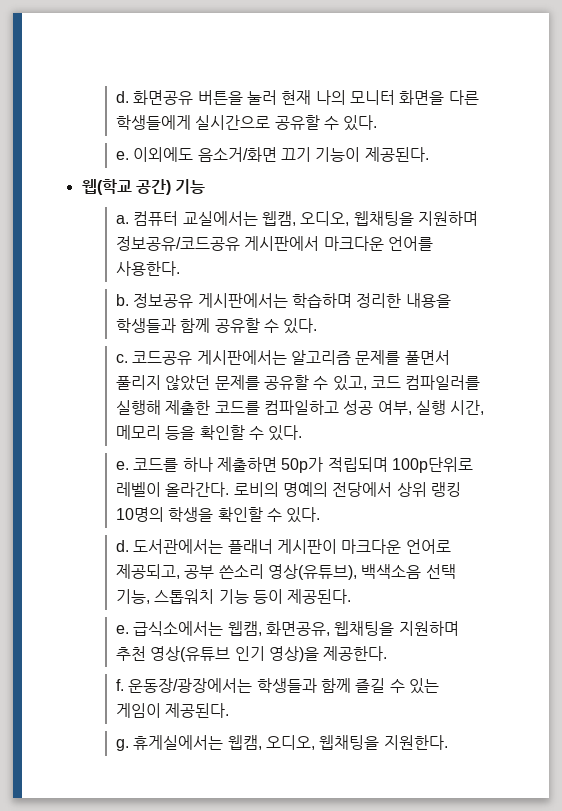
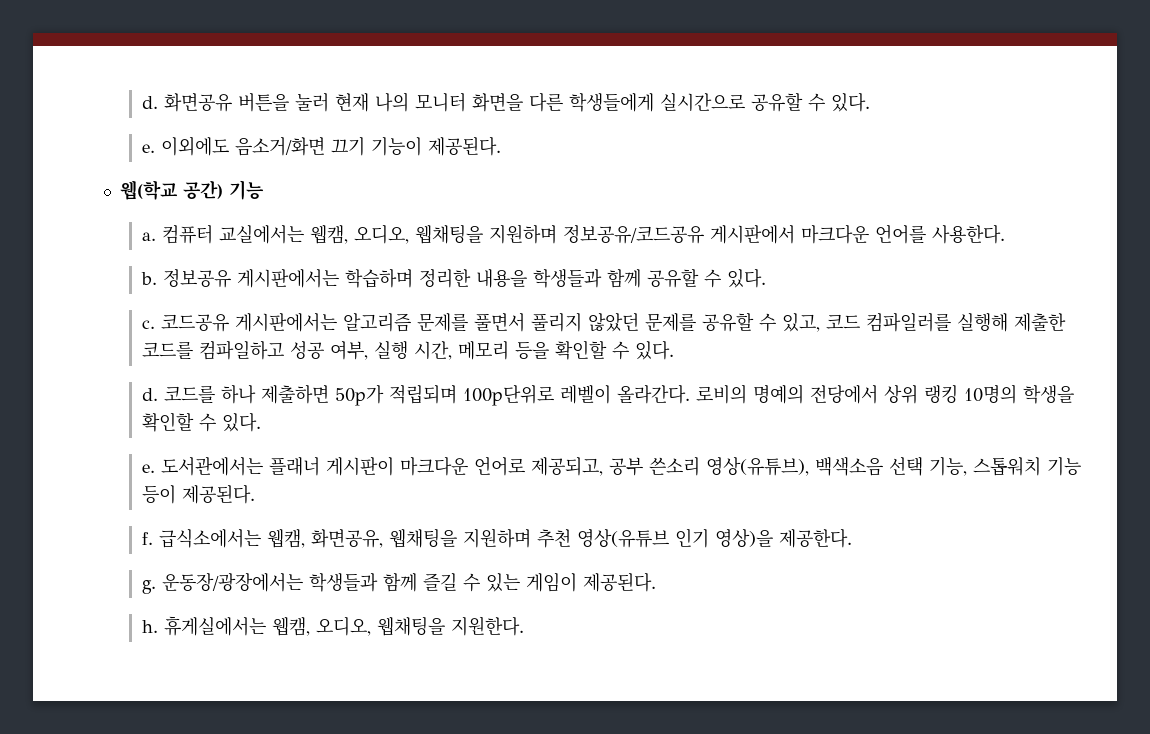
[115,461,129,470] e. -> [141,388,158,401] d.
[115,540,129,552] d. -> [141,464,155,473] e.
[115,625,129,634] e. -> [141,532,153,545] f.
[115,679,124,691] f. -> [141,580,156,594] g.
[115,739,129,751] g. -> [141,620,158,633] h.

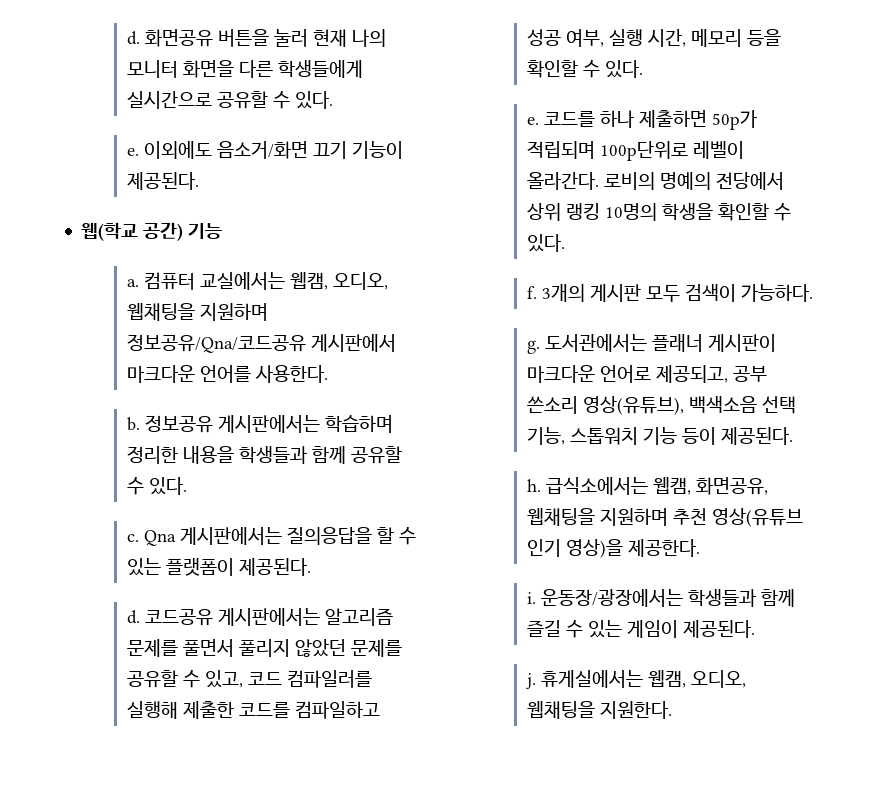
[562,225,704,244] 정보공유/코드공유 -> [127,334,307,353] 정보공유/Qna/코드공유
(155, 324) none -> [144,527,417,546] [127,558,312,576] [127,610,141,624] Qna 게시판에서는 질의응답을 할 수 있는 플랫폼이 제공된다. // d.
[141,388,158,401] d. -> [527,117,540,125] e.
[141,464,155,473] e. -> [527,284,814,302] [527,340,541,354] f. 3개의 게시판 모두 검색이 가능하다. // g.
[141,532,153,545] f. -> [527,479,542,492] h.
[141,580,156,594] g. -> [527,592,537,604] i.
[141,620,158,633] h. -> [526,673,537,689] j.

